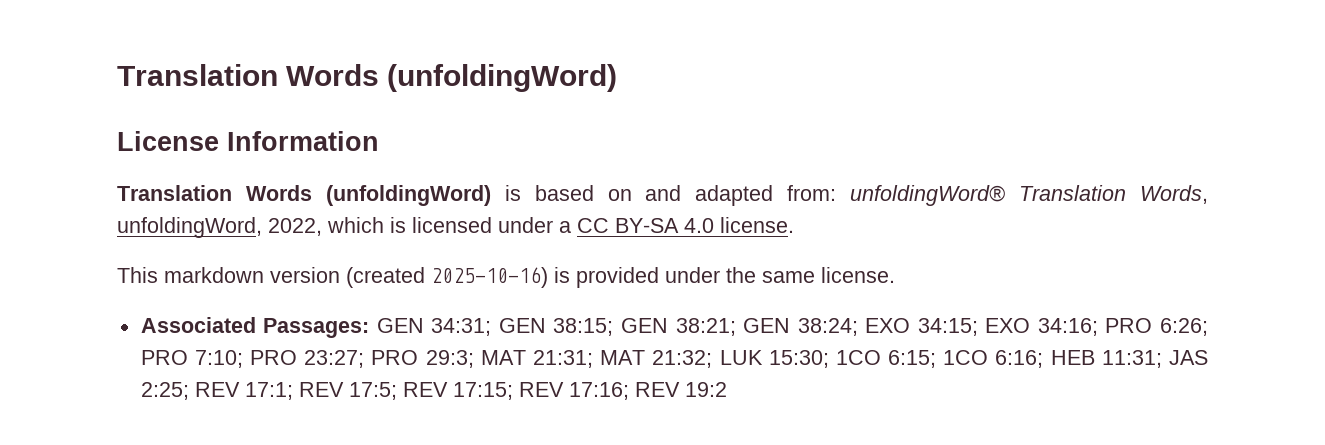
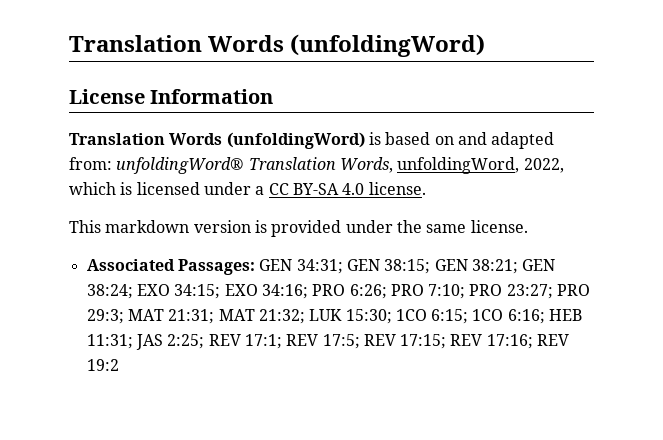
[346,267,548,288] (created 2025-10-16) -> (251, 226) none

